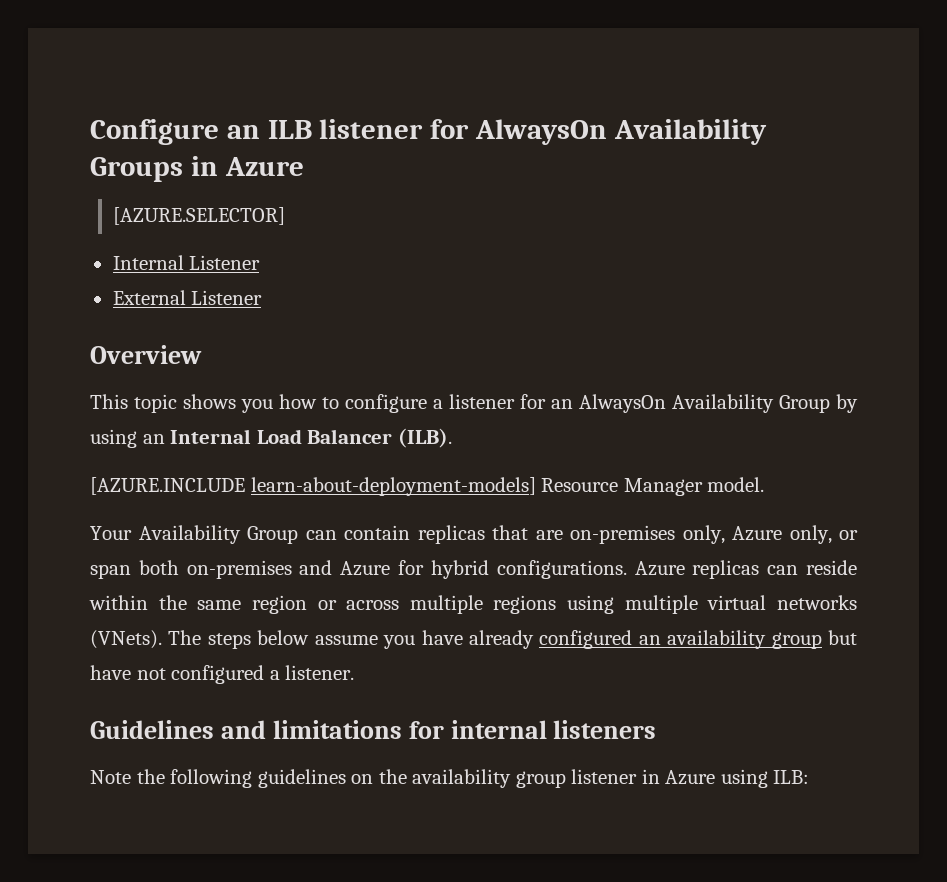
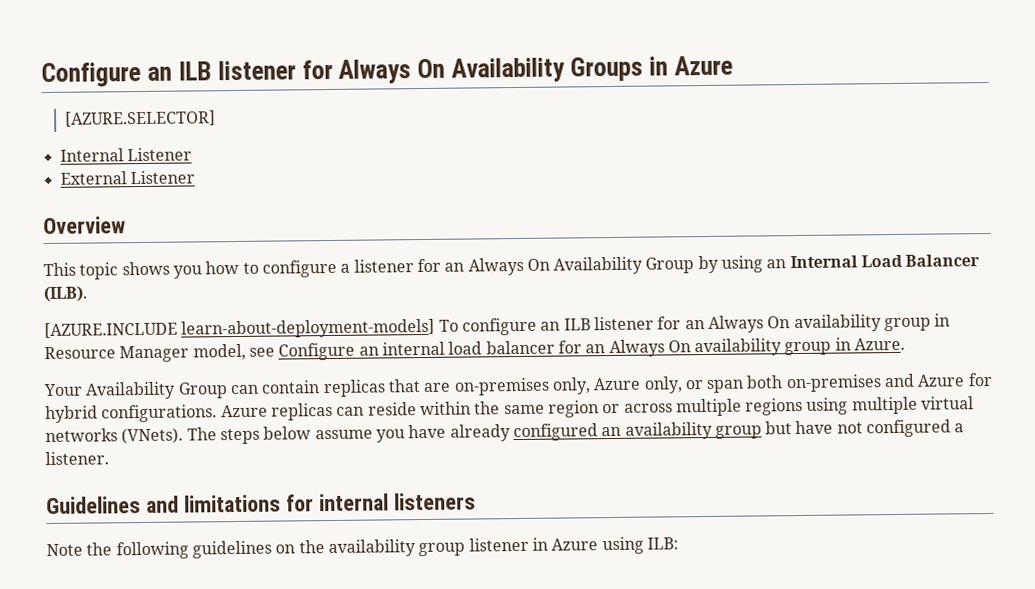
[475,119,608,145] AlwaysOn -> [338,58,446,84] Always On
[579,394,666,413] AlwaysOn -> [467,257,550,276] Always On
[541,477,765,496] Resource Manager model. -> [438,313,951,336] [44,337,906,363] To configure an ILB listener for an Always On availability group in Resource Manager model, see Configure an internal load balancer for an Always On availability group in Azure.

